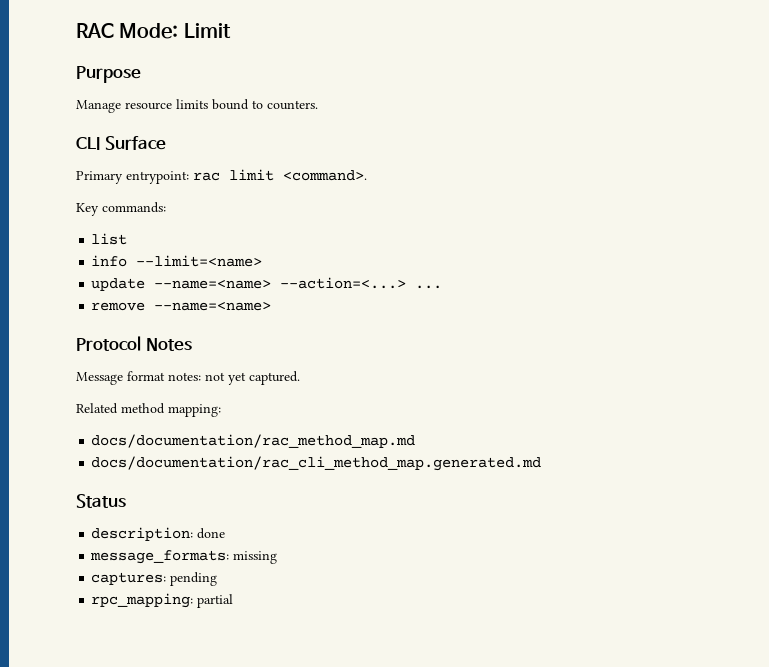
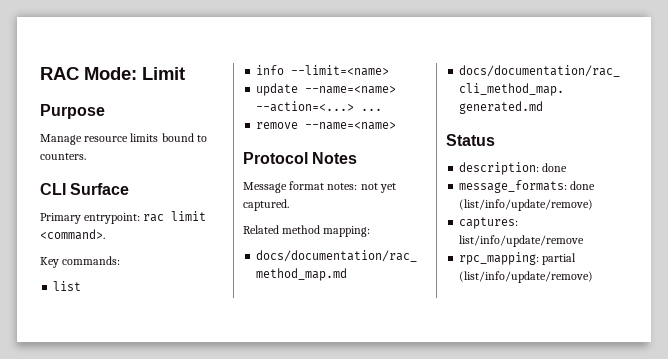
[233,551,278,564] missing -> [570,181,596,190] [459,199,594,211] done (list/info/update/remove)
[170,572,218,586] pending -> [459,235,585,247] list/info/update/remove
(234, 601) none -> [459,271,594,283] (list/info/update/remove)

